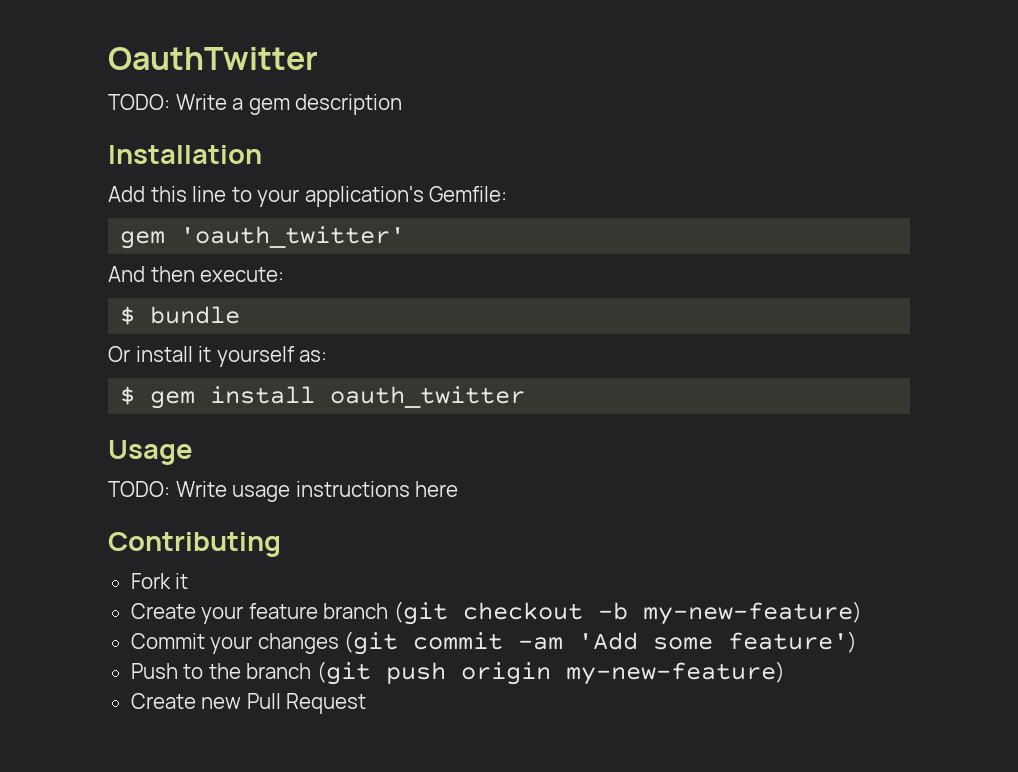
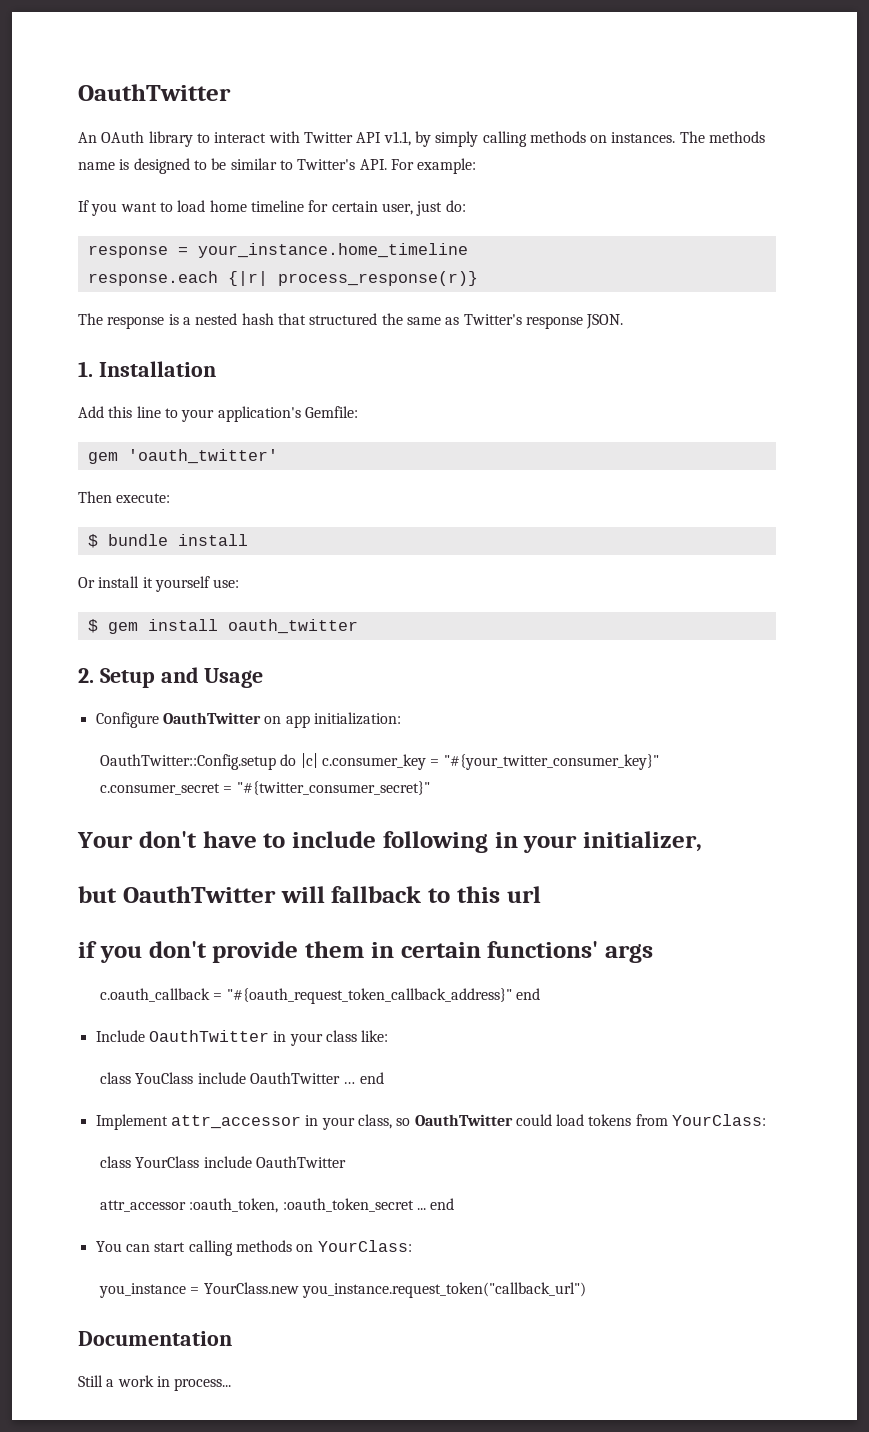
[108,47,318,70] [108,94,403,115] OauthTwitter // TODO: Write a gem description // -> [78,84,231,101] [78,131,766,147] [78,158,477,174] [78,200,466,216] [87,243,468,258] [87,271,478,286] [78,313,624,329] [78,361,93,377] OauthTwitter // An OAuth library to interact with Twitter API v1.1, by simply calling methods on instances. The methods name is designed to be similar to Twitter's API. For example: // If you want to load home timeline for certain user, just do: // response = your_instance.home_timeline // response.each {|r| process_response(r)} // The response is a nested hash that structured the same as Twitter's response JSON. // 1.
[108,266,195,282] And then -> [78,491,112,503] Then
(241, 315) none -> [177,534,248,546] install
[299,350,328,362] as: -> [213,579,240,588] use:
[108,440,193,465] [108,481,459,502] [108,532,281,557] [130,573,189,589] [130,601,862,625] [130,631,858,655] [130,661,785,685] [130,693,367,714] Usage // TODO: Write usage instructions here // Contributing // Fork it // Create your feature branch (git checkout -b my-new-feature) // Commit your changes (git commit -am 'Add some feature') // Push to the branch (git push origin my-new-feature) // Create new Pull Request -> [78,667,264,688] [95,712,401,728] [100,753,659,770] [100,781,430,795] [77,831,702,853] [78,886,541,903] [78,941,653,963] [100,988,541,1004] [95,1030,389,1046] [100,1072,384,1084] [95,1114,767,1130] [100,1156,347,1168] [100,1198,455,1213] [95,1240,412,1256] [99,1282,587,1298] [78,1331,232,1346] [78,1375,232,1391] 2. Setup and Usage // Configure OauthTwitter on app initialization: // OauthTwitter::Config.setup do |c| c.consumer_key = "#{your_twitter_consumer_key}" c.consumer_secret = "#{twitter_consumer_secret}" // Your don't have to include following in your initializer, // but OauthTwitter will fallback to this url // if you don't provide them in certain functions' args // c.oauth_callback = "#{oauth_request_token_callback_address}" end // Include OauthTwitter in your class like: // class YouClass include OauthTwitter … end // Implement attr_accessor in your class, so OauthTwitter could load tokens from YourClass: // class YourClass include OauthTwitter // attr_accessor :oauth_token, :oauth_token_secret ... end // You can start calling methods on YourClass: // you_instance = YourClass.new you_instance.request_token("callback_url") // Documentation // Still a work in process...

